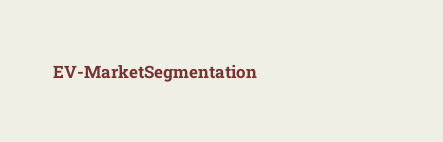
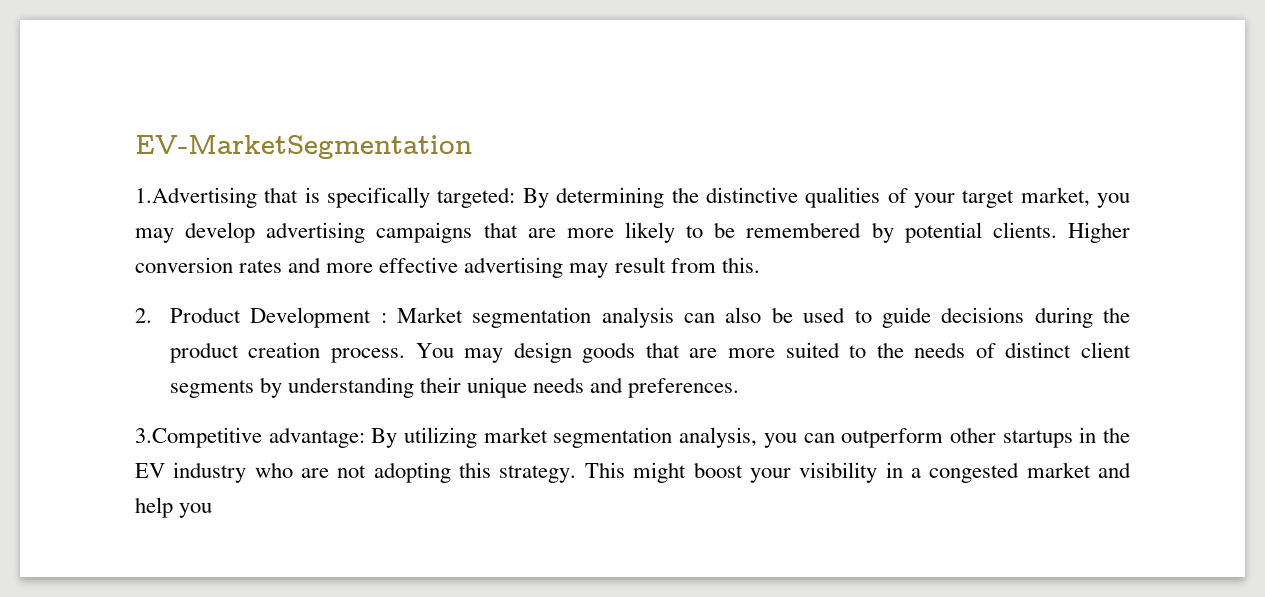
(257, 73) none -> [135,187,1131,208] [135,222,1130,243] [135,257,760,278] [135,307,1130,328] [169,342,1131,363] [169,377,740,398] [135,427,1131,448] [135,462,1132,483] [135,497,213,518] // 1.Advertising that is specifically targeted: By determining the distinctive qualities of your target market, you may develop advertising campaigns that are more likely to be remembered by potential clients. Higher conversion rates and more effective advertising may result from this. // 2. Product Development : Market segmentation analysis can also be used to guide decisions during the product creation process. You may design goods that are more suited to the needs of distinct client segments by understanding their unique needs and preferences. // 3.Competitive advantage: By utilizing market segmentation analysis, you can outperform other startups in the EV industry who are not adopting this strategy. This might boost your visibility in a congested market and help you

